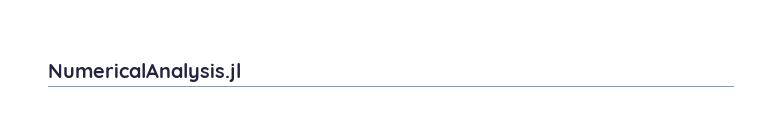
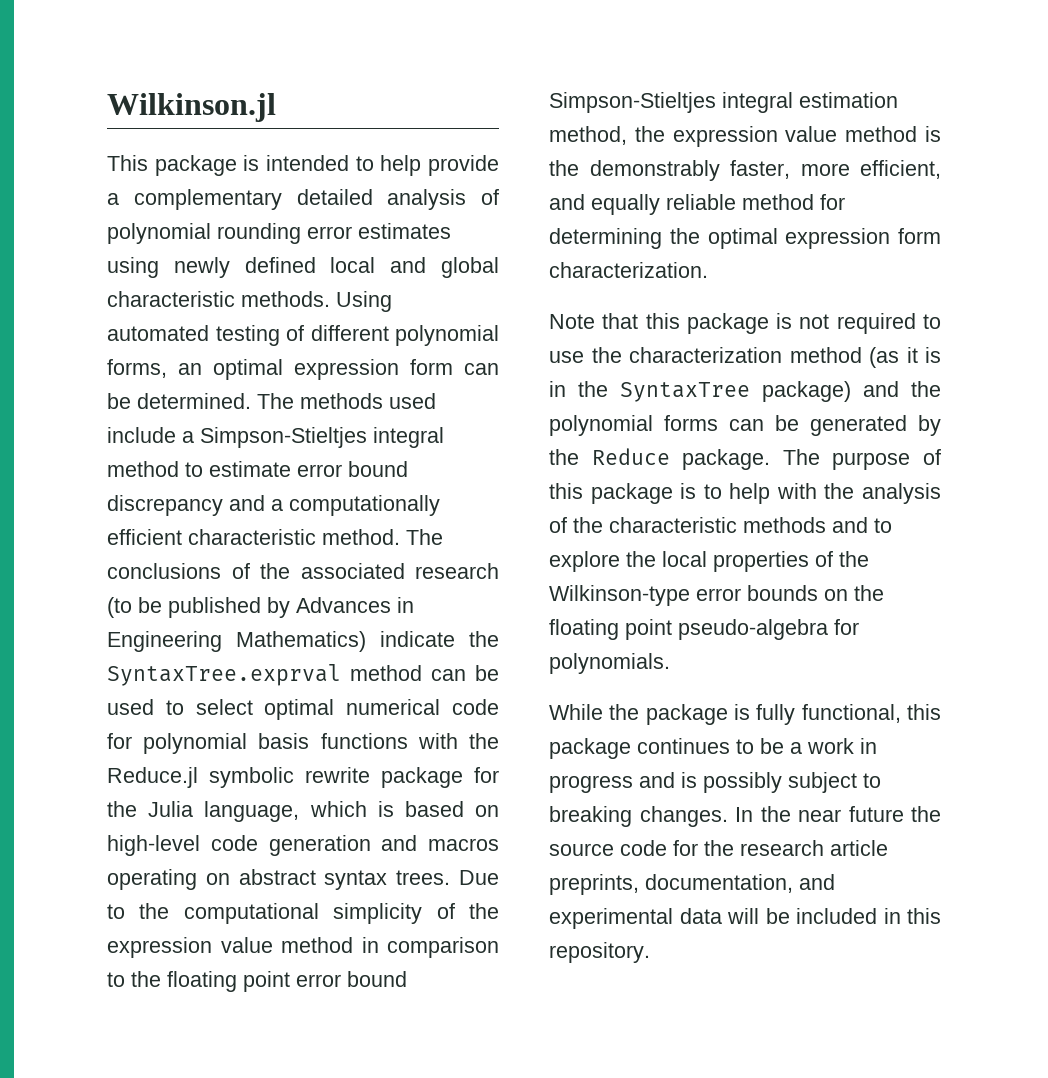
[48,63,241,82] NumericalAnalysis.jl -> [107,93,276,122] [107,155,499,176] [107,189,499,210] [107,223,451,244] [107,257,499,278] [107,291,392,312] [107,325,499,346] [107,359,499,380] [107,393,436,409] [107,427,444,448] [107,461,408,477] [107,495,440,516] [107,529,443,545] [107,563,499,579] [107,597,414,618] [107,631,499,652] [107,664,499,686] [107,699,500,720] [107,733,499,754] [107,767,499,788] [107,801,500,822] [107,835,499,856] [107,869,499,890] [107,903,499,924] [107,937,499,958] [107,971,407,992] [549,92,898,113] [549,126,941,147] [549,160,941,181] [549,194,845,215] [549,228,941,249] [549,262,708,278] [549,313,941,334] [549,347,941,368] [549,381,941,402] [549,415,941,436] [549,448,941,470] [549,483,941,504] [549,517,892,533] [549,551,869,572] [549,585,884,606] [549,619,859,640] [549,653,670,674] [549,704,941,725] [549,738,877,759] [549,772,881,793] [549,806,941,827] [549,840,888,856] [549,874,835,895] [549,908,941,929] [549,942,650,963] Wilkinson.jl // This package is intended to help provide a complementary detailed analysis of polynomial rounding error estimates using newly defined local and global characteristic methods. Using automated testing of different polynomial forms, an optimal expression form can be determined. The methods used include a Simpson-Stieltjes integral method to estimate error bound discrepancy and a computationally efficient characteristic method. The conclusions of the associated research (to be published by Advances in Engineering Mathematics) indicate the SyntaxTree.exprval method can be used to select optimal numerical code for polynomial basis functions with the Reduce.jl symbolic rewrite package for the Julia language, which is based on high-level code generation and macros operating on abstract syntax trees. Due to the computational simplicity of the expression value method in comparison to the floating point error bound Simpson-Stieltjes integral estimation method, the expression value method is the demonstrably faster, more efficient, and equally reliable method for determining the optimal expression form characterization. // Note that this package is not required to use the characterization method (as it is in the SyntaxTree package) and the polynomial forms can be generated by the Reduce package. The purpose of this package is to help with the analysis of the characteristic methods and to explore the local properties of the Wilkinson-type error bounds on the floating point pseudo-algebra for polynomials. // While the package is fully functional, this package continues to be a work in progress and is possibly subject to breaking changes. In the near future the source code for the research article preprints, documentation, and experimental data will be included in this repository.

